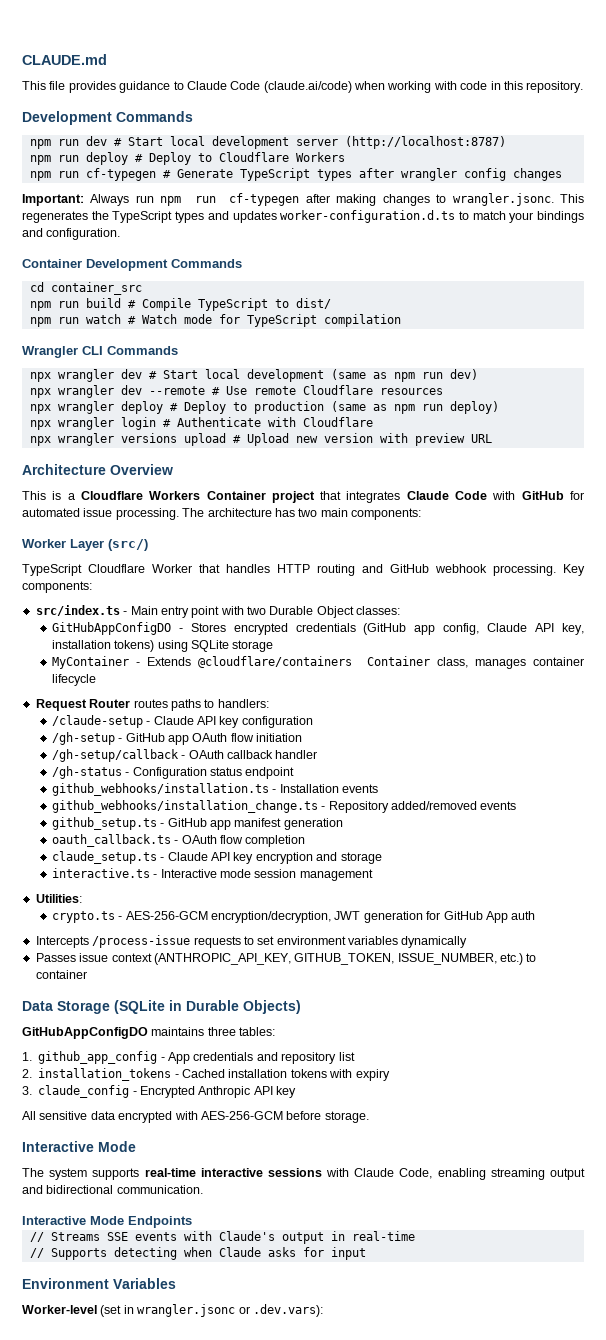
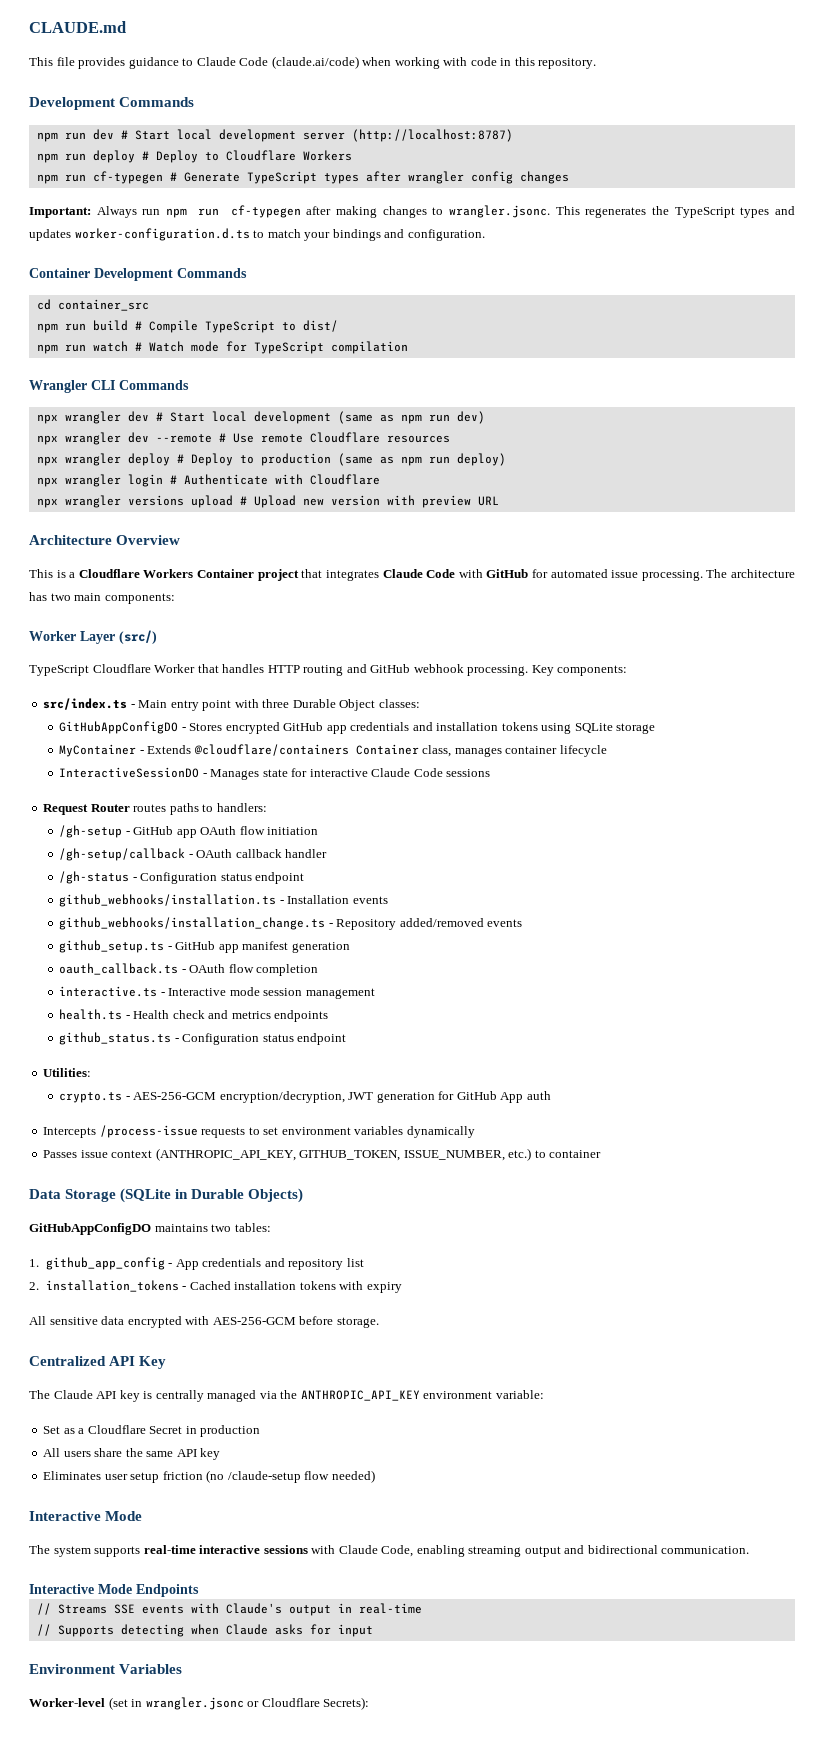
[247,606,266,615] two -> [262,699,290,708] three
[295,623,584,635] [51,640,155,652] credentials (GitHub app config, Claude API key, installation tokens) -> [283,722,538,734] GitHub app credentials and installation tokens
(96, 680) none -> [59,767,491,780] // InteractiveSessionDO - Manages state for interactive Claude Code sessions
[51,715,313,728] // /claude-setup - Claude API key configuration -> (267, 807) none
[51,851,382,864] // claude_setup.ts - Claude API key encryption and storage -> (319, 970) none
(373, 875) none -> [59,1009,329,1022] [59,1032,347,1045] // health.ts - Health check and metrics endpoints // github_status.ts - Configuration status endpoint
[207,1027,236,1036] three -> [211,1224,232,1232] two
[22,1085,297,1098] // 3. claude_config - Encrypted Anthropic API key -> (402, 1287) none
(369, 1117) none -> [29,1356,167,1369] [29,1390,544,1402] [43,1425,261,1437] [43,1448,221,1460] [43,1470,375,1483] // Centralized API Key // The Claude API key is centrally managed via the ANTHROPIC_API_KEY environment variable: // Set as a Cloudflare Secret in production // All users share the same API key // Eliminates user setup friction (no /claude-setup flow needed)
[252,1304,323,1317] .dev.vars): -> [261,1697,370,1710] Cloudflare Secrets):

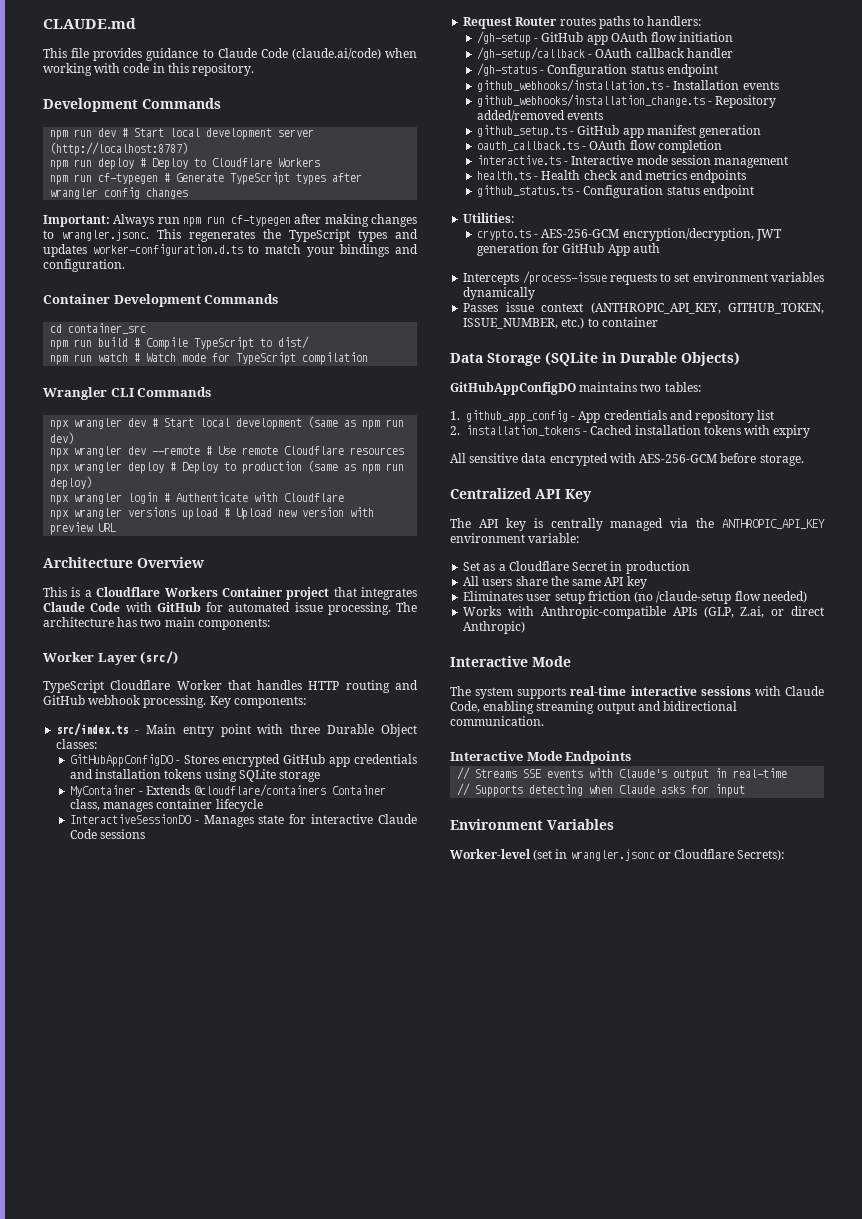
[53,1390,93,1399] Claude -> (471, 523) none
(375, 1476) none -> [463,606,824,619] [463,621,526,634] // Works with Anthropic-compatible APIs (GLP, Z.ai, or direct Anthropic)

